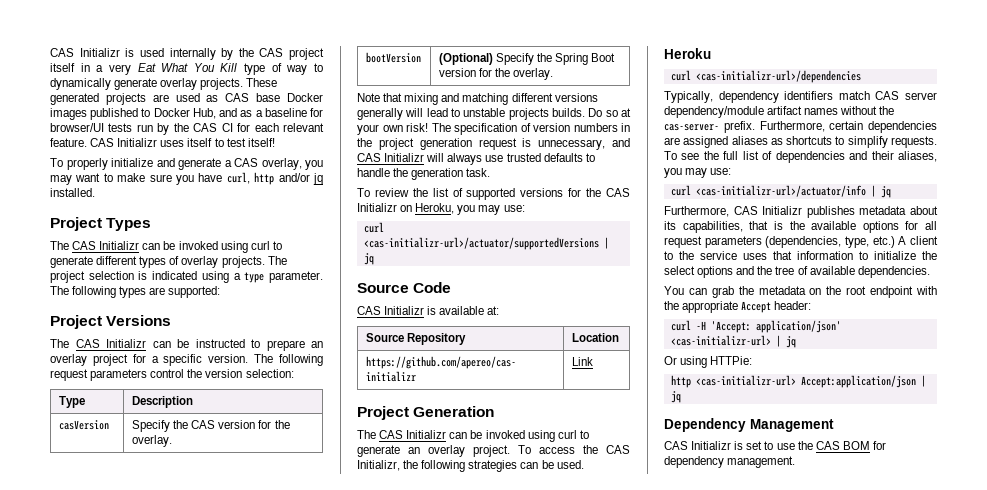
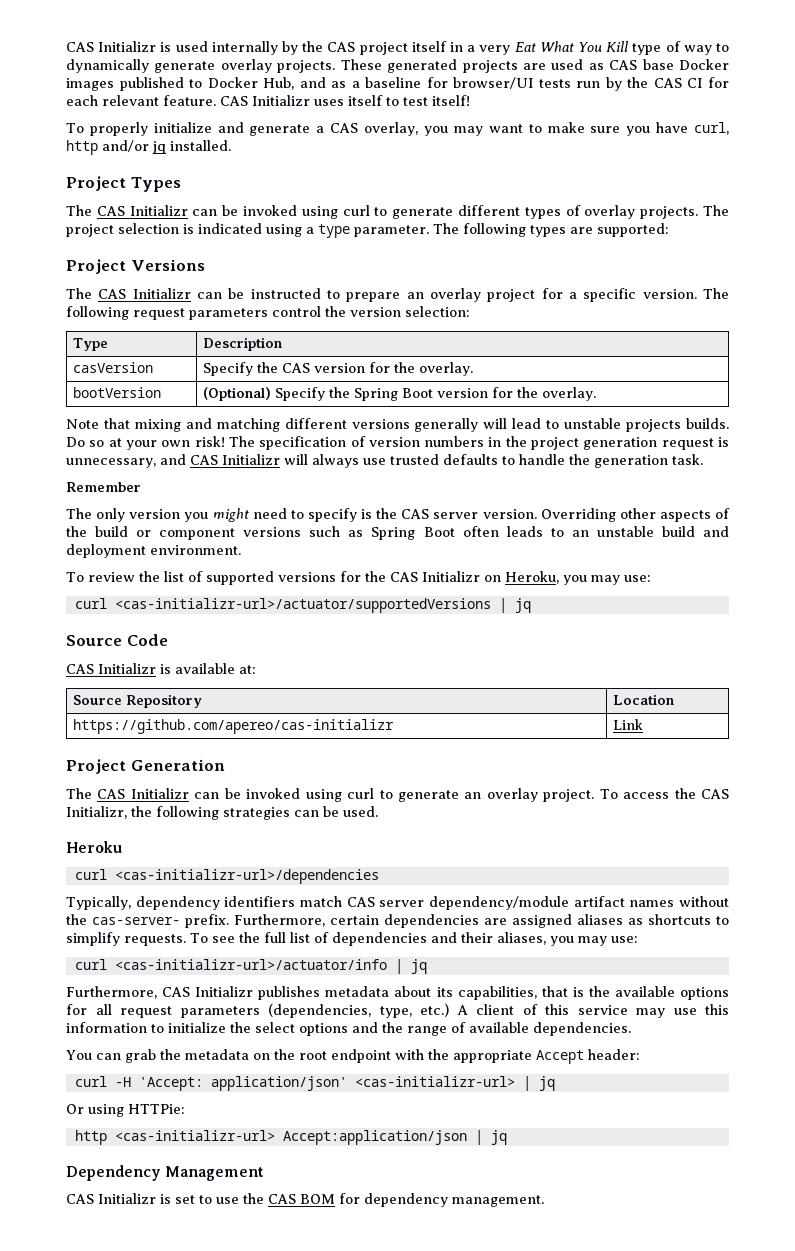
(491, 172) none -> [66,482,141,492] [66,508,730,522] [66,526,730,540] [66,544,241,558] // Remember // The only version you might need to specify is the CAS server version. Overriding other aspects of the build or component versions such as Spring Boot often leads to an unstable build and deployment environment.
[664,251,792,260] to the service uses that -> [522,1004,729,1018] of this service may use this
[775,266,795,275] tree -> [407,1026,447,1036] range

